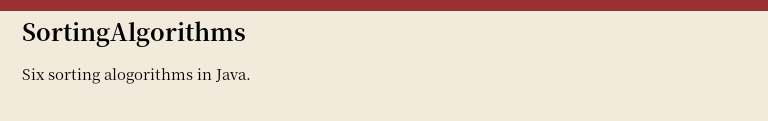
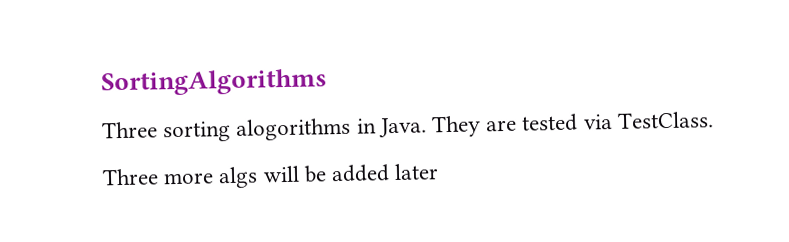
[22,68,45,80] Six -> [101,121,158,139] Three
(252, 75) none -> [431,111,714,138] [102,163,440,189] They are tested via TestClass. // Three more algs will be added later

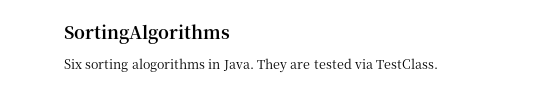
[101,121,158,139] Three -> [64,59,82,69] Six
[102,163,440,189] // Three more algs will be added later -> (439, 63) none

